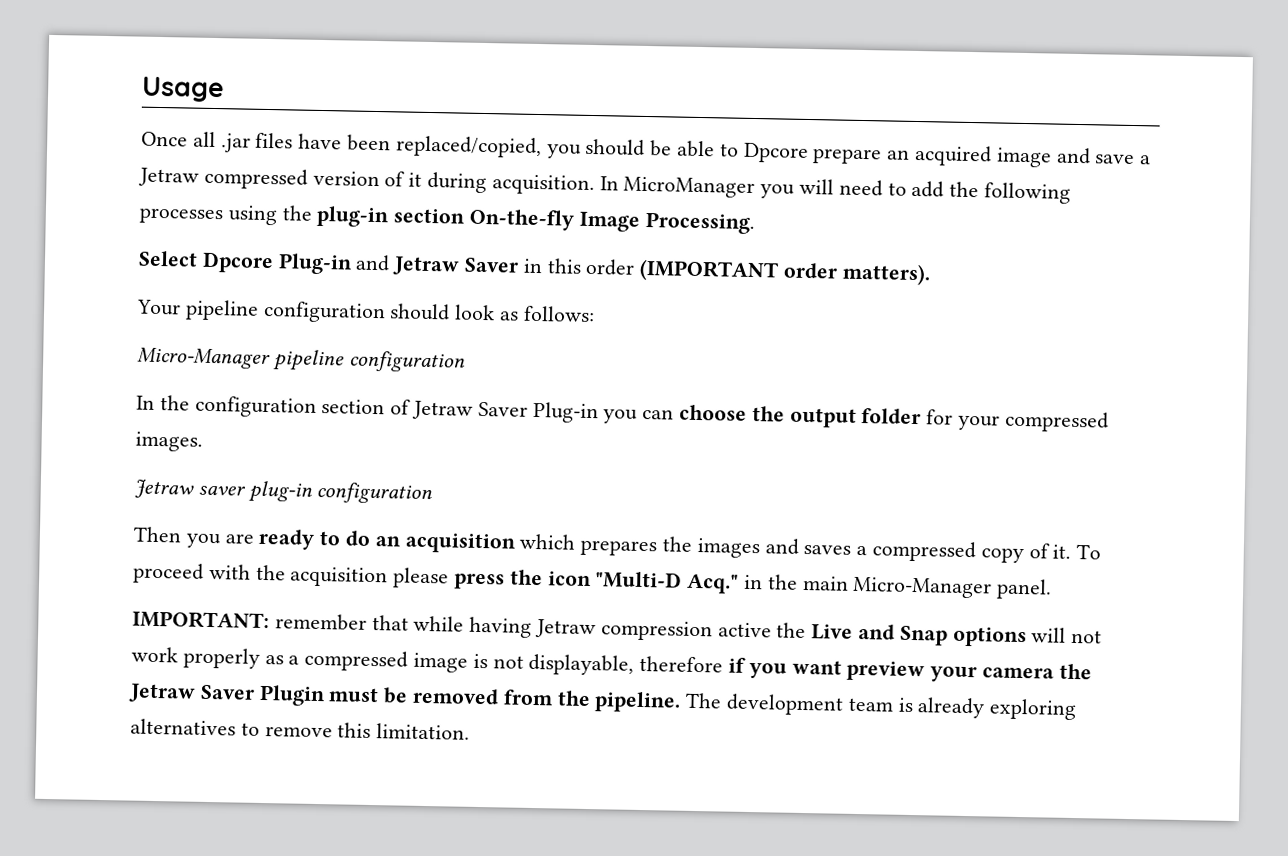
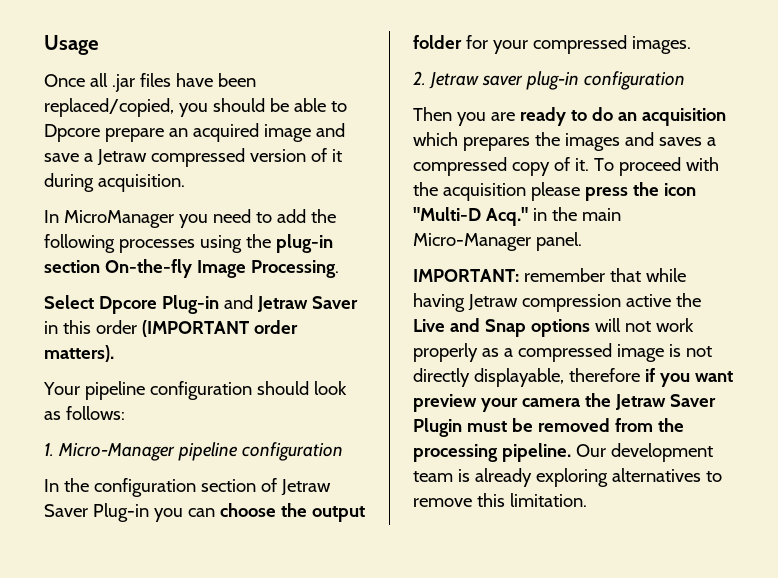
(595, 185) none -> (185, 183) //
[799,178,835,195] will -> (208, 221) none
(595, 314) none -> [44,443,54,456] 1.
(203, 441) none -> [413,71,426,85] 2.
(524, 662) none -> [413,368,470,387] directly
[594,691,723,713] pipeline. The -> [413,443,606,462] processing pipeline. Our

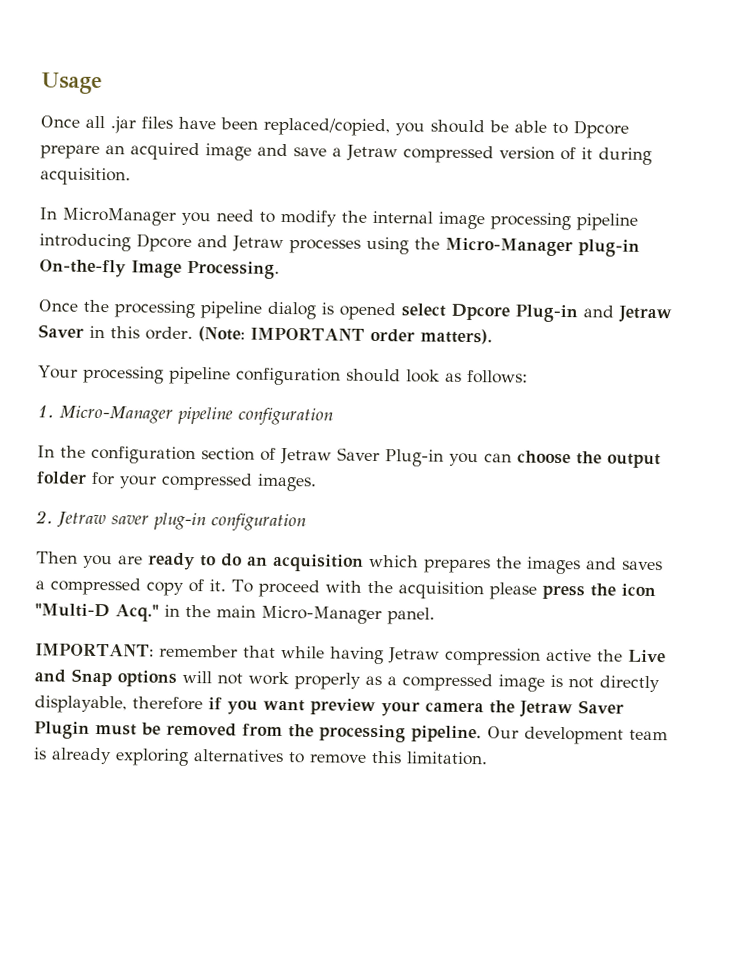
[276,209,336,223] [44,234,115,253] add the following -> [280,209,638,231] [39,233,284,253] modify the internal image processing pipeline introducing Dpcore and Jetraw
[275,234,333,253] [44,260,100,273] plug-in section -> [445,237,640,257] Micro-Manager plug-in
[44,295,94,309] Select -> [38,299,446,321] Once the processing pipeline dialog is opened select
[95,320,249,337] order (IMPORTANT -> [145,326,365,342] order. (Note: IMPORTANT
(80, 388) none -> [82,365,164,384] processing

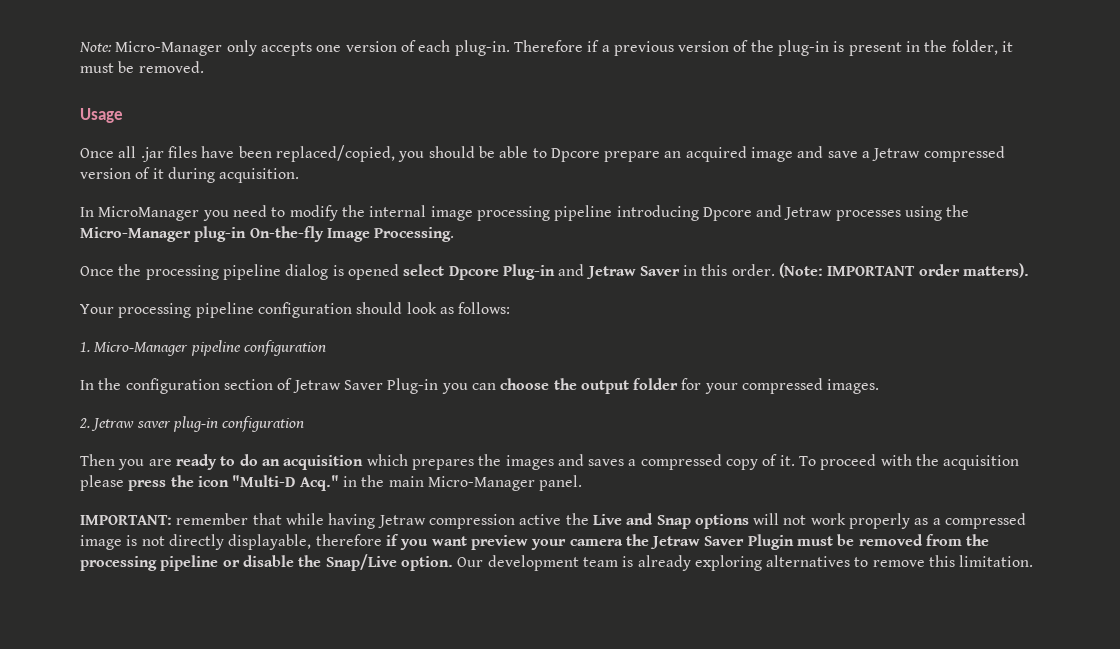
(41, 83) none -> [79,40,1014,56] [80,61,204,73] Note: Micro-Manager only accepts one version of each plug-in. Therefore if a previous version of the plug-in is present in the folder, it must be removed. //
[411,725,482,743] pipeline. -> [160,554,453,571] pipeline or disable the Snap/Live option.

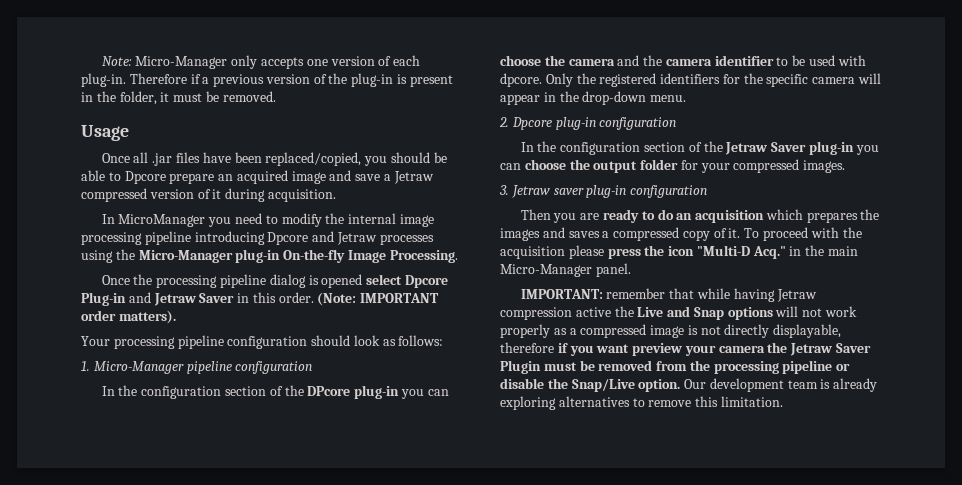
[292,378,439,394] Jetraw Saver Plug-in -> [284,385,449,399] [500,55,866,66] [500,73,882,87] [500,91,687,105] [499,117,677,130] [520,141,854,155] the DPcore plug-in you can choose the camera and the camera identifier to be used with dpcore. Only the registered identifiers for the specific camera will appear in the drop-down menu. // 2. Dpcore plug-in configuration // In the configuration section of the Jetraw Saver plug-in
[79,418,90,428] 2. -> [499,185,509,195] 3.

